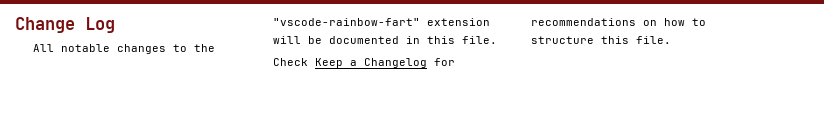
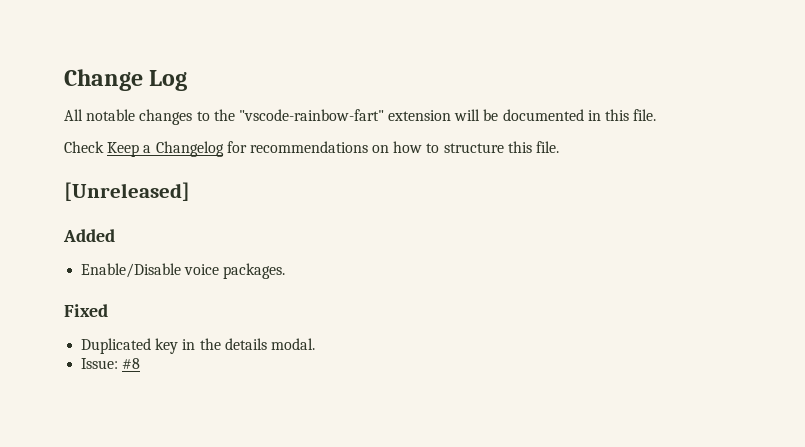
(671, 40) none -> [64,182,190,201] [63,229,115,242] [81,263,286,279] [64,304,108,317] [81,338,315,354] [81,358,141,369] // [Unreleased] // Added // Enable/Disable voice packages. // Fixed // Duplicated key in the details modal. // Issue: #8

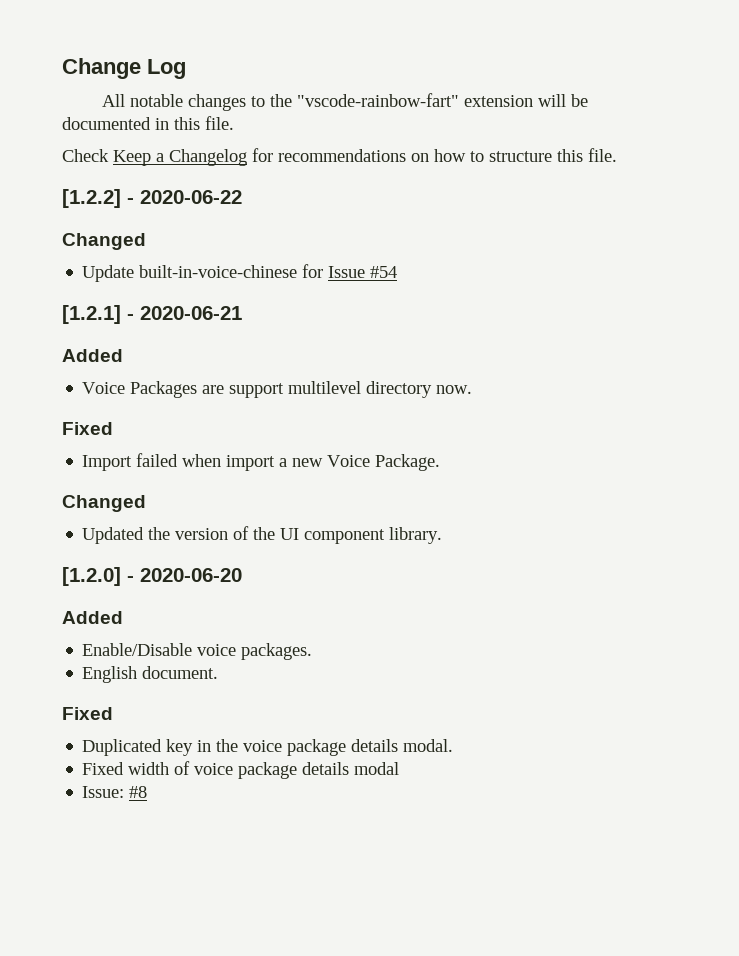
[64,182,190,201] [Unreleased] -> [62,189,242,208] [62,233,146,250] [82,264,398,282] [62,305,242,324] [62,349,123,362] [82,381,473,398] [62,422,113,435] [82,453,441,471] [62,495,146,512] [82,526,443,544] [62,567,242,586] [1.2.2] - 2020-06-22 // Changed // Update built-in-voice-chinese for Issue #54 // [1.2.1] - 2020-06-21 // Added // Voice Packages are support multilevel directory now. // Fixed // Import failed when import a new Voice Package. // Changed // Updated the version of the UI component library. // [1.2.0] - 2020-06-20
(286, 271) none -> [82,666,219,683] // English document.
(221, 344) none -> [243,739,347,756] voice package
(315, 344) none -> [82,761,400,779] // Fixed width of voice package details modal

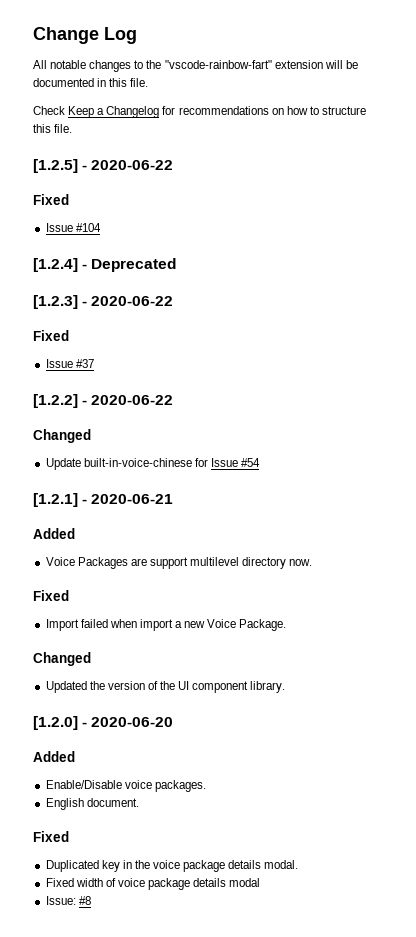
(617, 155) none -> [33,159,174,173] [33,194,69,205] [45,223,101,232] [33,258,177,272] [33,295,174,309] [33,330,69,341] [45,359,94,368] // [1.2.5] - 2020-06-22 // Fixed // Issue #104 // [1.2.4] - Deprecated // [1.2.3] - 2020-06-22 // Fixed // Issue #37

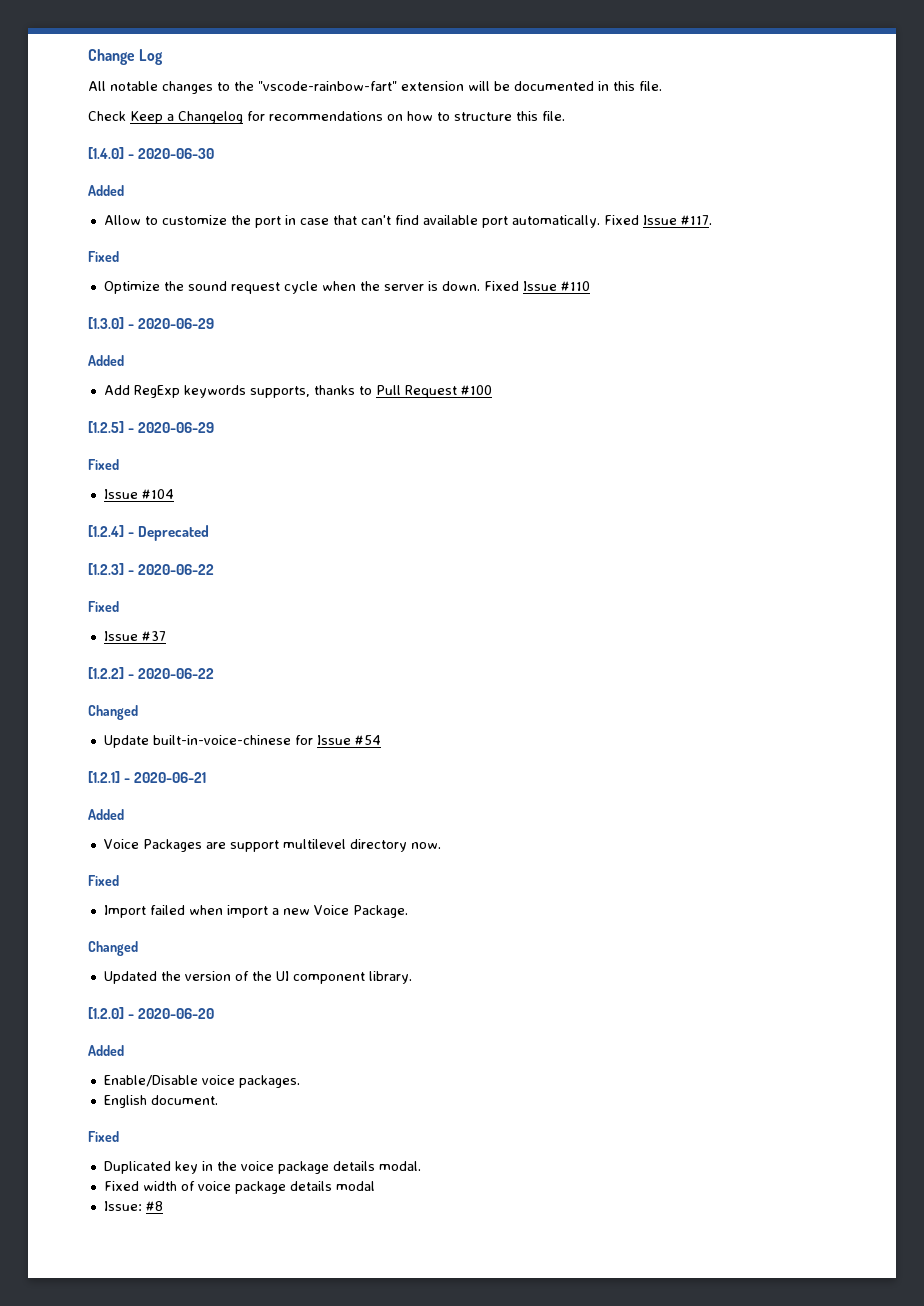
(73, 128) none -> [88,147,215,159] [88,185,124,196] [103,215,712,228] [88,251,119,262] [103,281,590,294] [88,317,215,329] [88,355,124,366] [103,385,492,398] // [1.4.0] - 2020-06-30 // Added // Allow to customize the port in case that can't find available port automatically. Fixed Issue #117. // Fixed // Optimize the sound request cycle when the server is down. Fixed Issue #110 // [1.3.0] - 2020-06-29 // Added // Add RegExp keywords supports, thanks to Pull Request #100
[91,160,174,170] 2020-06-22 -> [138,422,215,433] 2020-06-29

